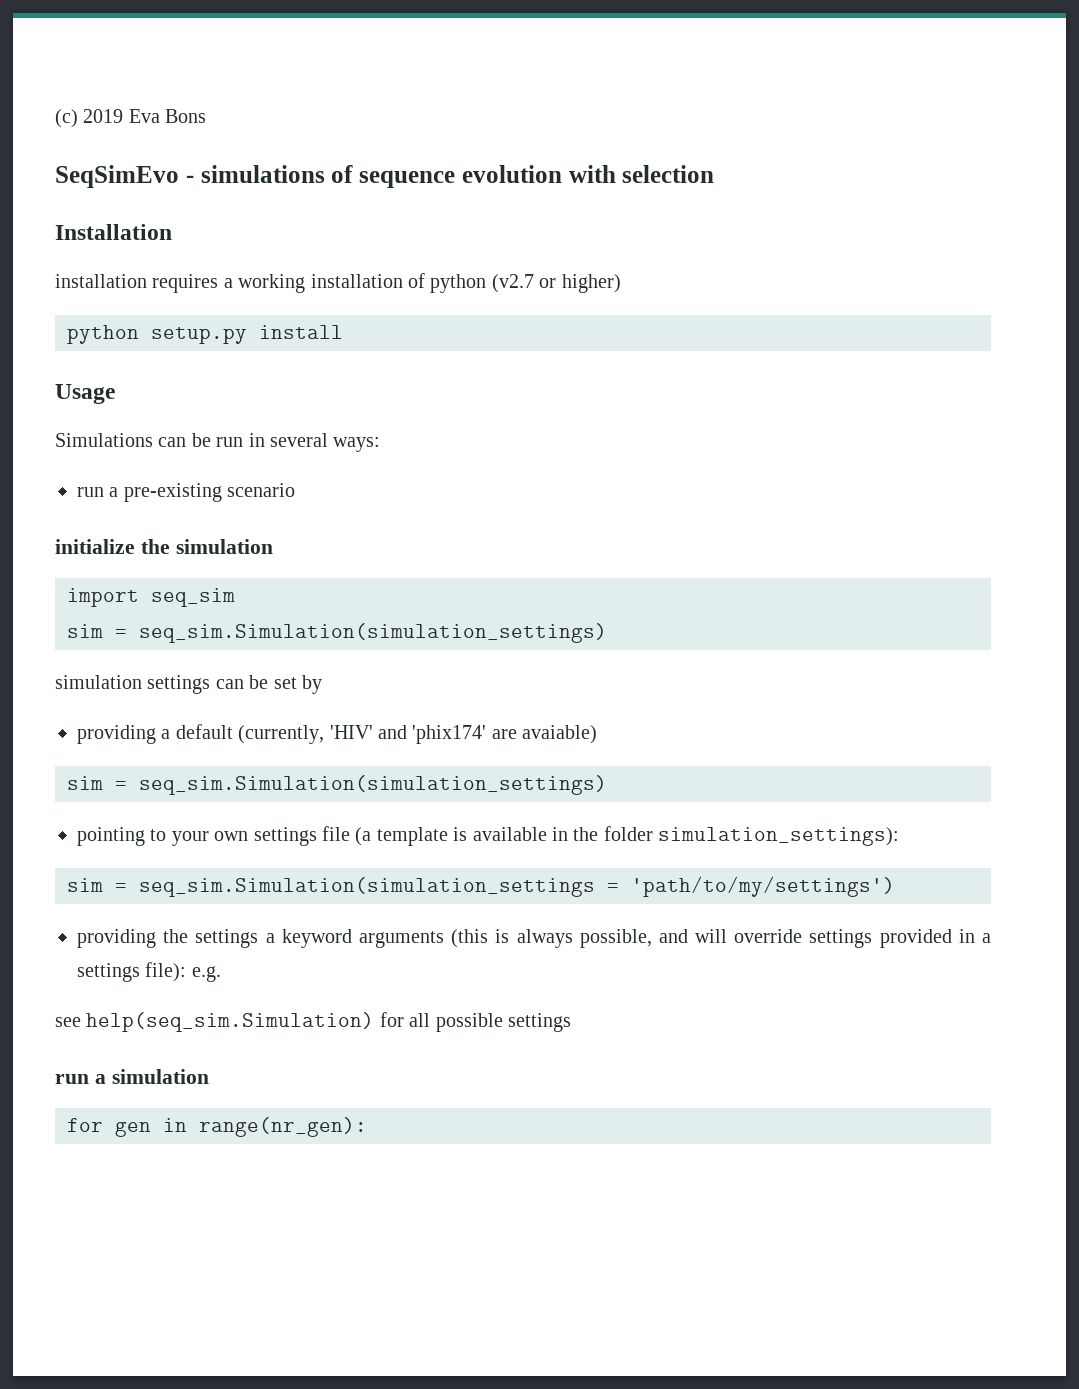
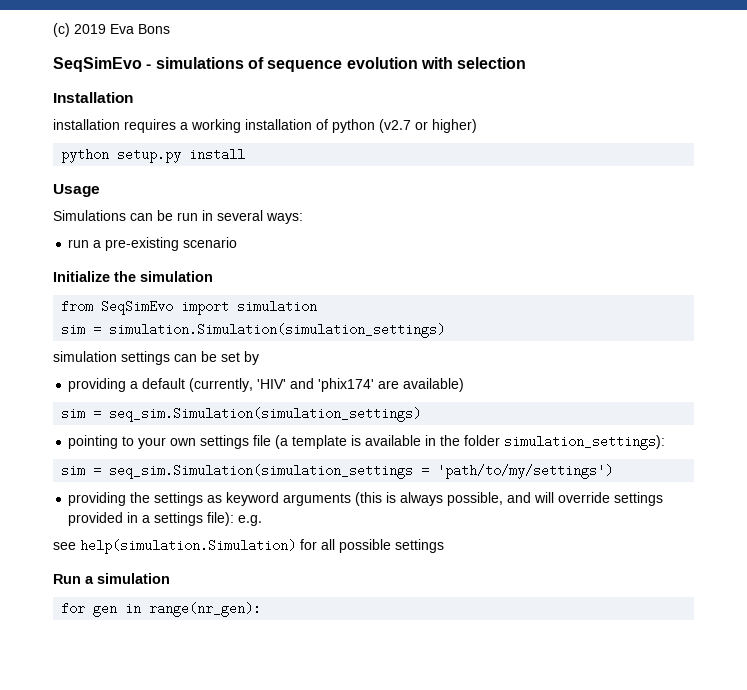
[55,539,135,554] initialize -> [53,271,110,282] Initialize
[67,588,235,607] [67,623,607,643] import seq_sim // sim = seq_sim.Simulation(simulation_settings) -> [61,300,318,315] [61,323,446,338] from SeqSimEvo import simulation // sim = simulation.Simulation(simulation_settings)
[522,725,598,744] avaiable) -> [403,378,465,392] available)
[265,933,275,943] a -> [207,495,223,503] as
[86,1012,375,1032] help(seq_sim.Simulation) -> [80,539,296,554] help(simulation.Simulation)
[55,1074,89,1084] run -> [53,574,81,584] Run

